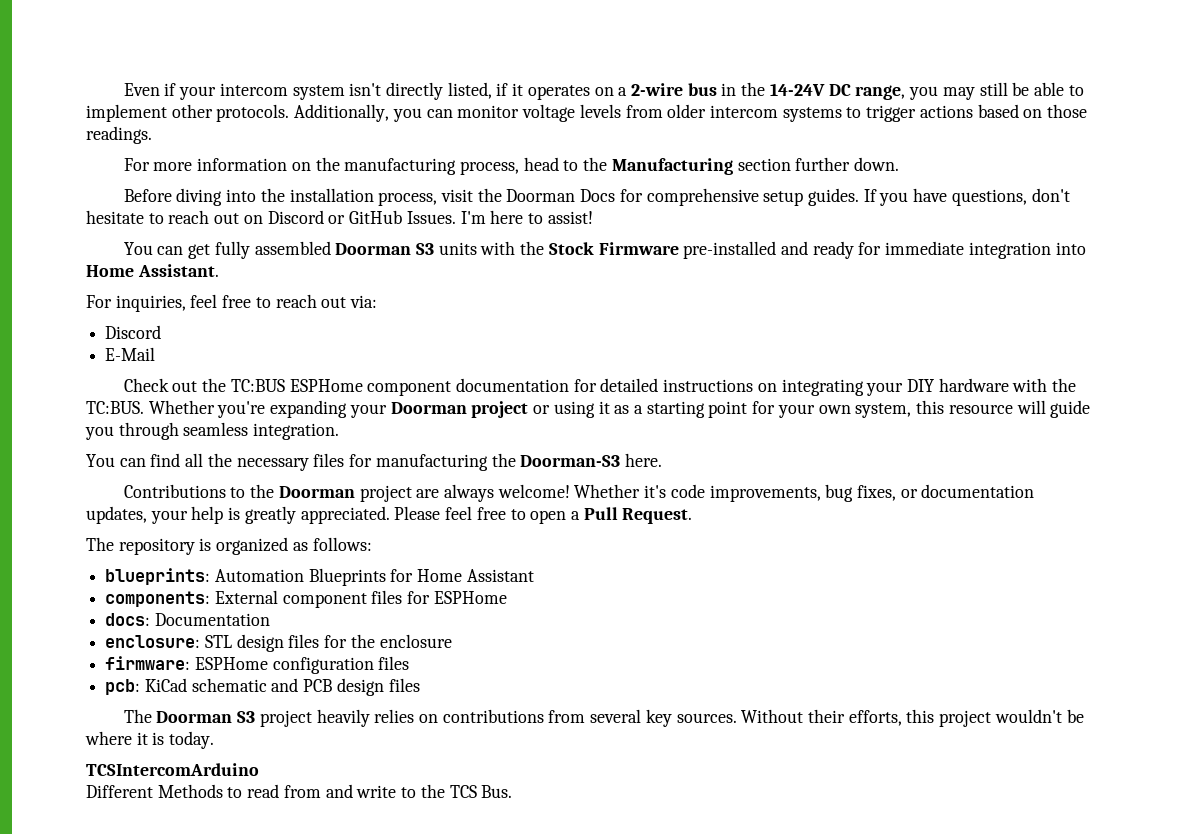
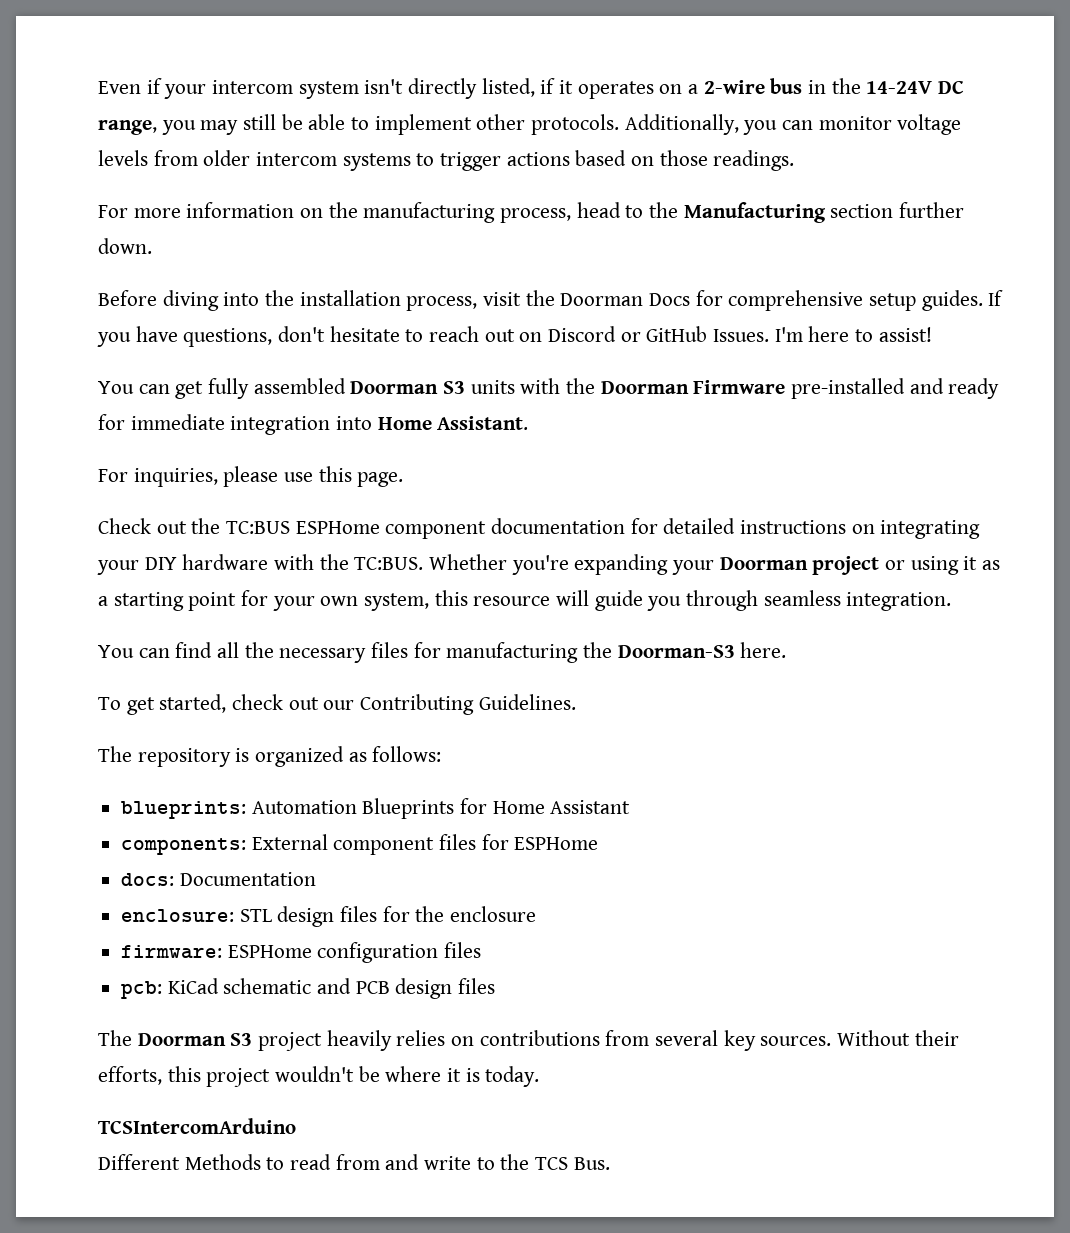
[548,242,594,255] Stock -> [600,381,689,394] Doorman
[190,294,378,308] [105,325,162,339] [105,347,156,361] feel free to reach out via: // Discord // E-Mail -> [223,466,404,487] please use this page.
[123,484,1035,502] [86,506,693,524] Contributions to the Doorman project are always welcome! Whether it's code improvements, bug fixes, or documentation updates, your help is greatly appreciated. Please feel free to open a Pull Request. -> [98,694,576,715] To get started, check out our Contributing Guidelines.

